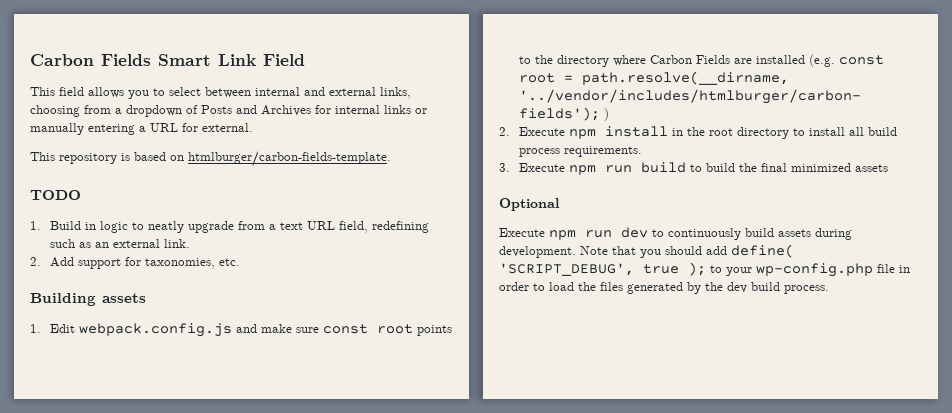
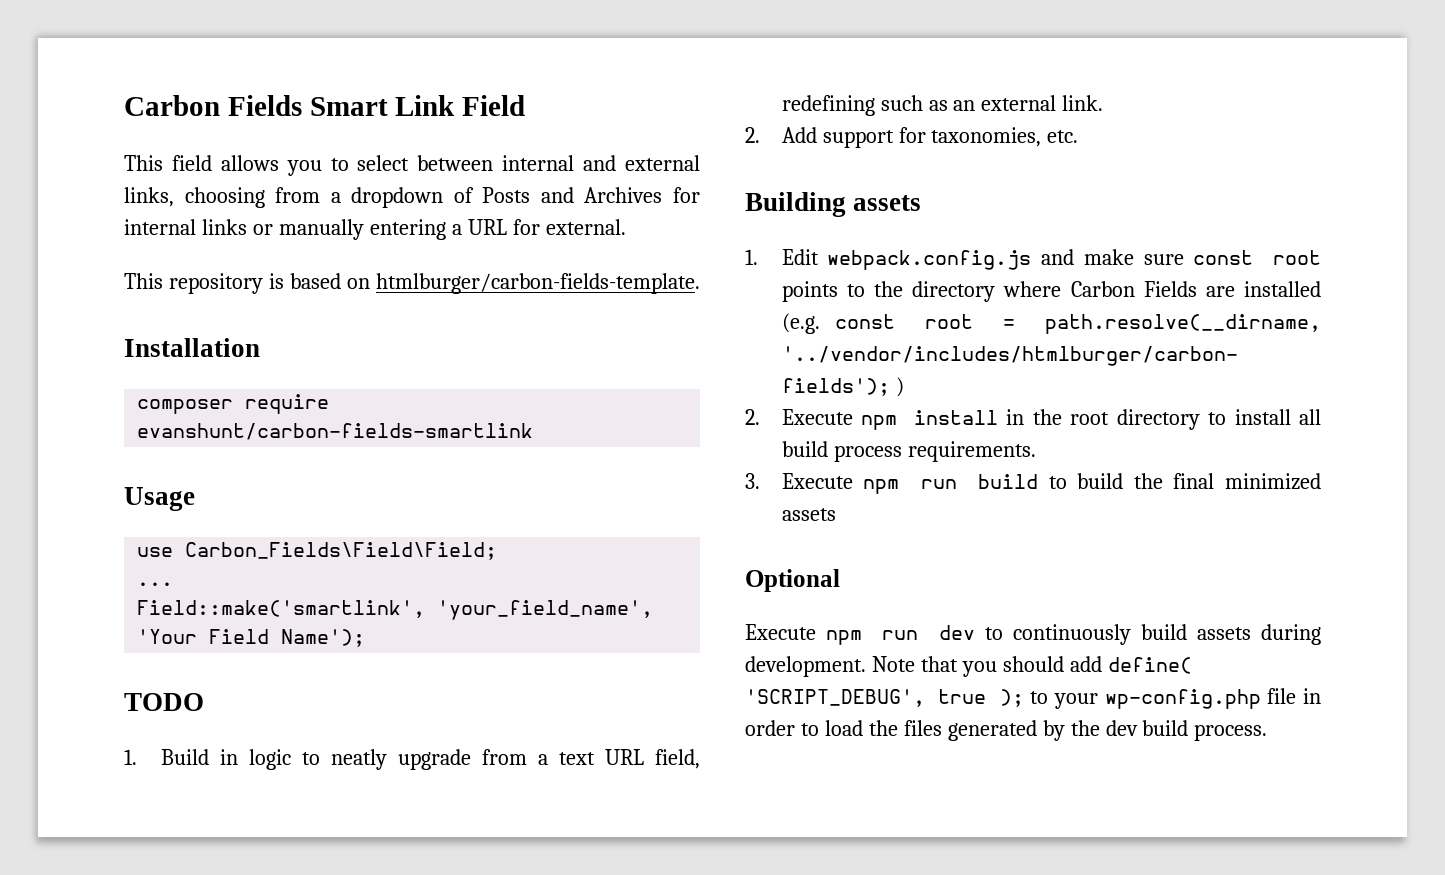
(391, 159) none -> [124,338,260,357] [137,394,330,414] [137,423,534,440] [124,487,195,511] [137,542,498,560] [137,582,174,586] [137,600,654,620] [137,629,366,647] // Installation // composer require evanshunt/carbon-fields-smartlink // Usage // use Carbon_Fields\Field\Field; // ... // Field::make('smartlink', 'your_field_name', 'Your Field Name');

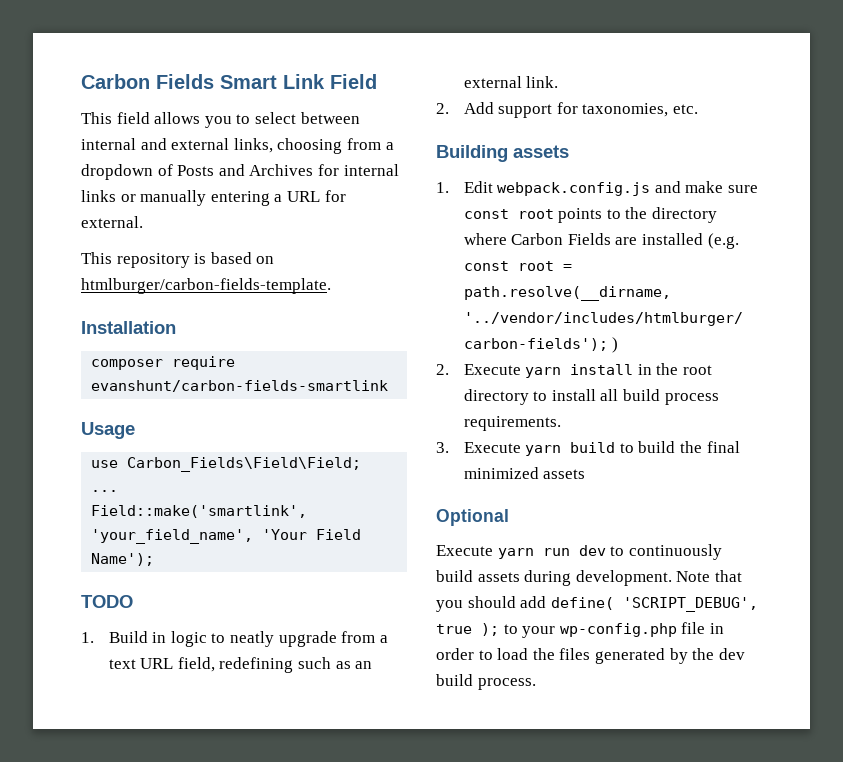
[861,415,898,430] npm -> [525,367,562,378] yarn
[863,479,957,494] npm run -> [525,445,562,456] yarn
[826,630,863,645] npm -> [497,548,534,559] yarn

